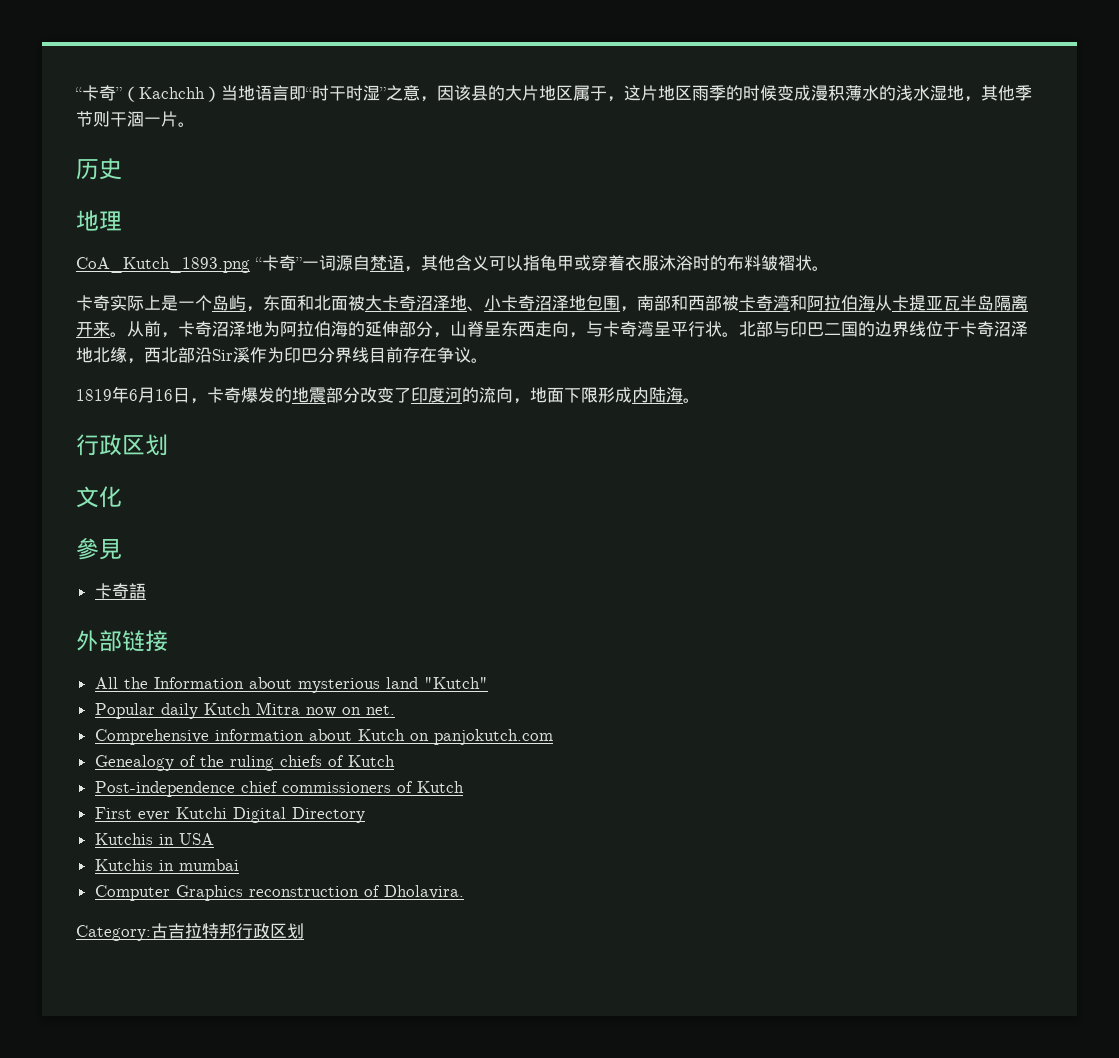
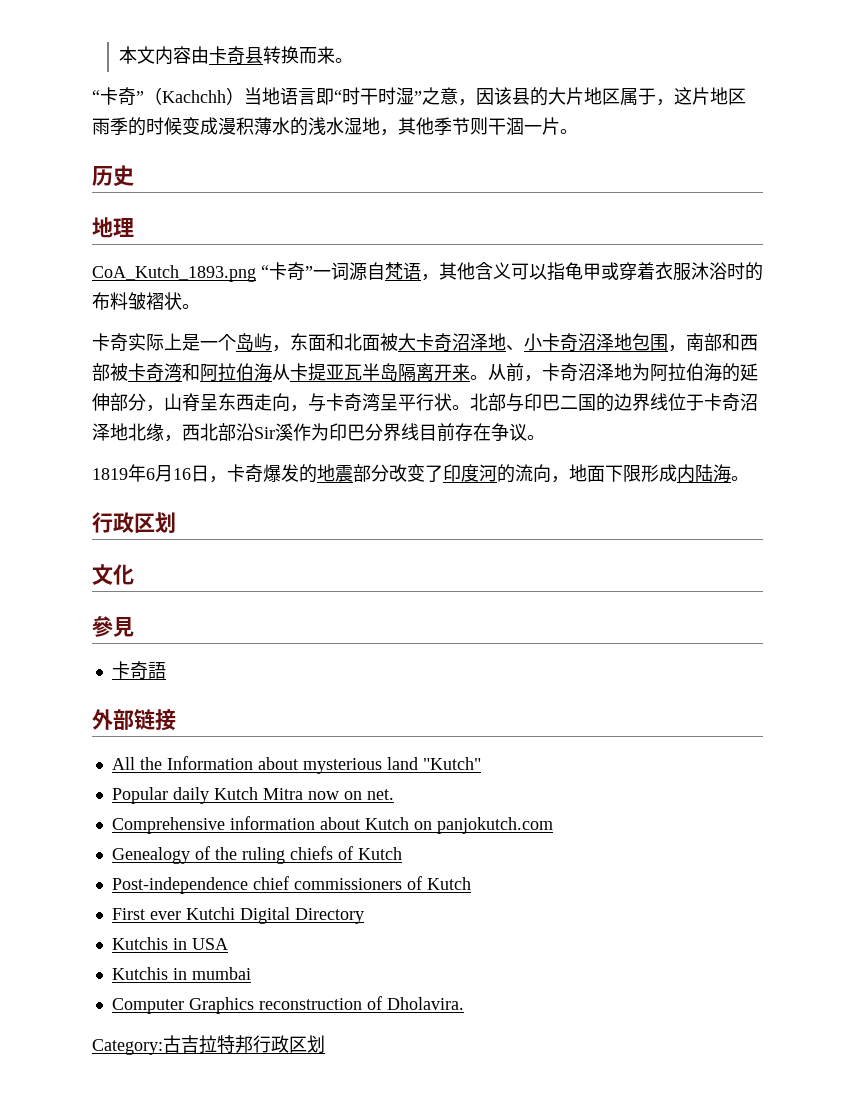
(75, 93) none -> [119,46,354,65] 本文内容由卡奇县转换而来。 //

